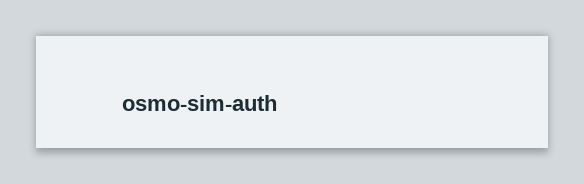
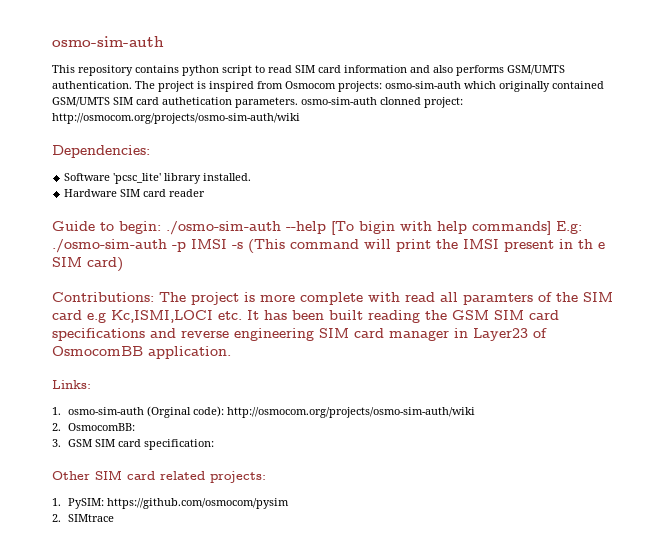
[122,95,277,111] osmo-sim-auth -> [52,36,164,47] [52,65,565,76] [52,81,604,92] [52,97,463,108] [52,113,300,124] [52,145,150,158] [64,173,252,184] [64,189,206,197] [52,221,582,235] [52,239,605,253] [52,257,123,272] [52,292,613,305] [52,310,559,323] [52,328,547,341] [52,346,231,359] [52,380,91,389] [52,406,476,418] [52,423,136,431] [52,439,215,450] [52,470,266,483] [52,498,290,509] [52,514,115,522] osmo-sim-auth // This repository contains python script to read SIM card information and also performs GSM/UMTS authentication. The project is inspired from Osmocom projects: osmo-sim-auth which originally contained GSM/UMTS SIM card authetication parameters. osmo-sim-auth clonned project: http://osmocom.org/projects/osmo-sim-auth/wiki // Dependencies: // Software 'pcsc_lite' library installed. // Hardware SIM card reader // Guide to begin: ./osmo-sim-auth --help [To bigin with help commands] E.g: ./osmo-sim-auth -p IMSI -s (This command will print the IMSI present in th e SIM card) // Contributions: The project is more complete with read all paramters of the SIM card e.g Kc,ISMI,LOCI etc. It has been built reading the GSM SIM card specifications and reverse engineering SIM card manager in Layer23 of OsmocomBB application. // Links: // 1. osmo-sim-auth (Orginal code): http://osmocom.org/projects/osmo-sim-auth/wiki // 2. OsmocomBB: // 3. GSM SIM card specification: // Other SIM card related projects: // 1. PySIM: https://github.com/osmocom/pysim // 2. SIMtrace

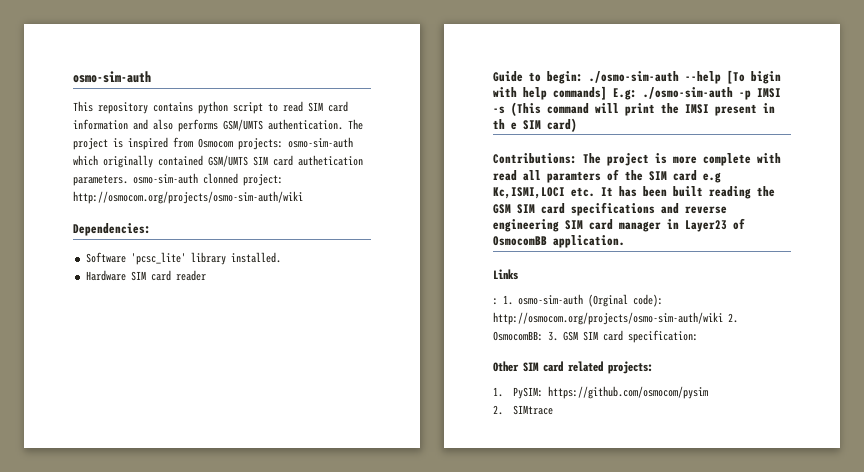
[52,380,91,389] Links: // -> [493,269,518,280] [493,298,498,305] Links // :
(476, 412) // -> (723, 318) none
(136, 427) // -> (543, 336) none

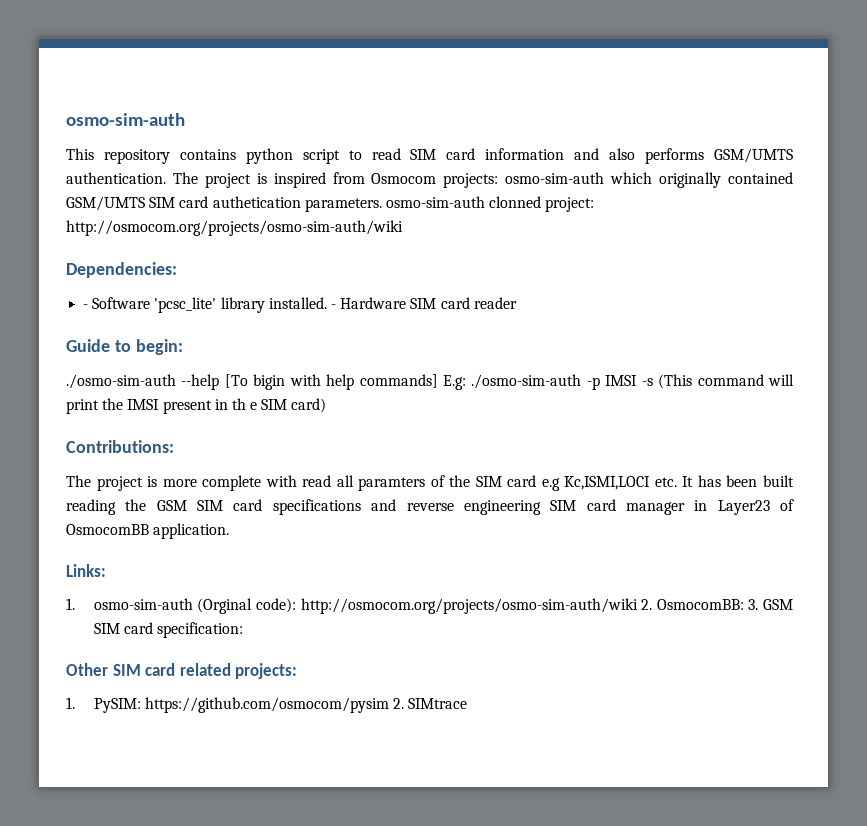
(151, 229) none -> [83,304,89,309] -
(281, 257) // -> [330,304,336,309] -
(583, 77) none -> (183, 347) //
(577, 158) none -> (174, 446) //
[493,269,518,280] [493,298,498,305] Links // : -> [66,564,106,577] Links: //
(709, 392) // -> (389, 705) none

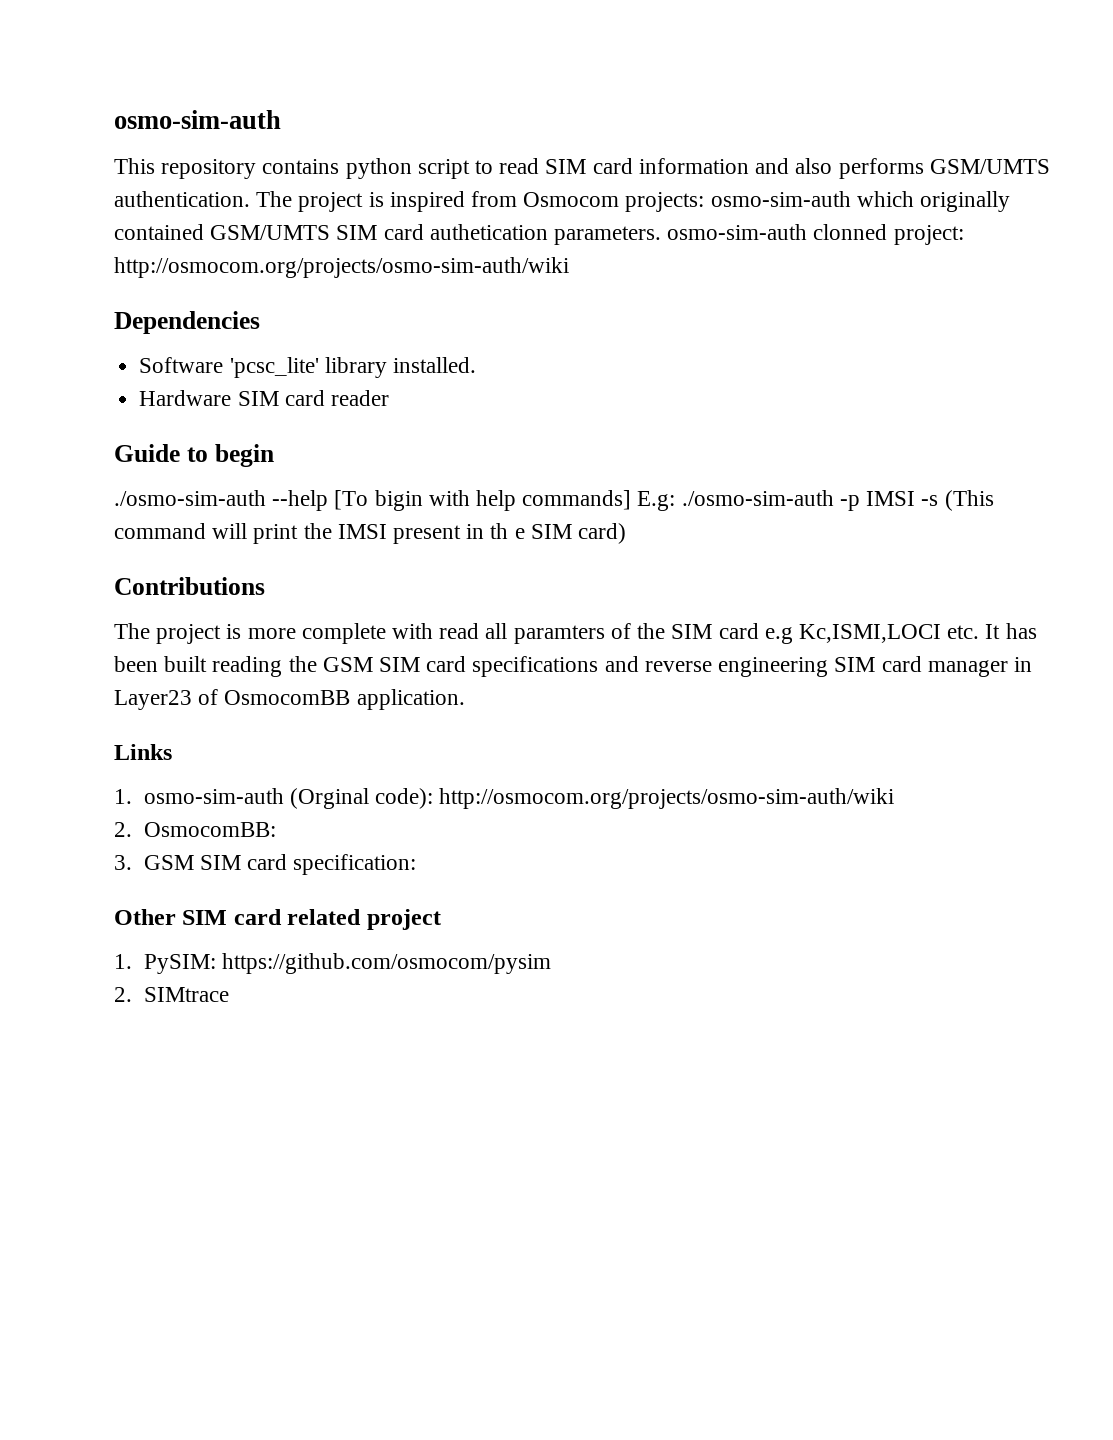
[66,262,177,278] [83,304,89,309] Dependencies: // - -> [114,311,260,334] Dependencies //
[330,304,336,309] - -> (476, 365) //
[135,339,183,355] begin: -> [214,444,274,467] begin
[66,440,174,453] Contributions: -> [114,577,265,595] Contributions
[66,564,106,577] Links: -> [114,744,172,760] Links
(638, 606) none -> (895, 798) //
(744, 604) none -> (276, 829) //
[235,663,298,679] projects: -> [366,909,441,930] project
(389, 705) none -> (551, 963) //

